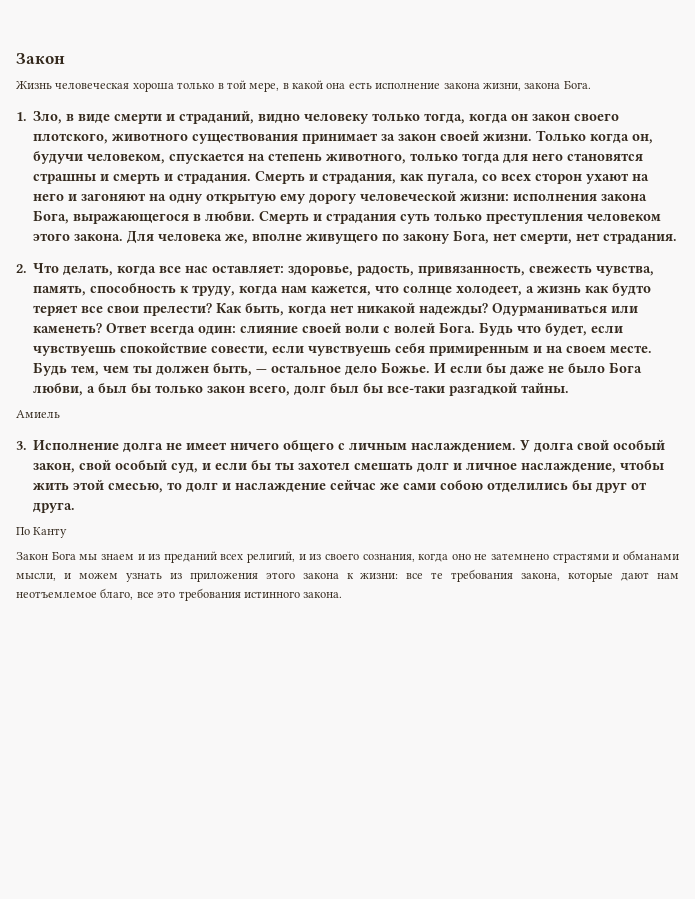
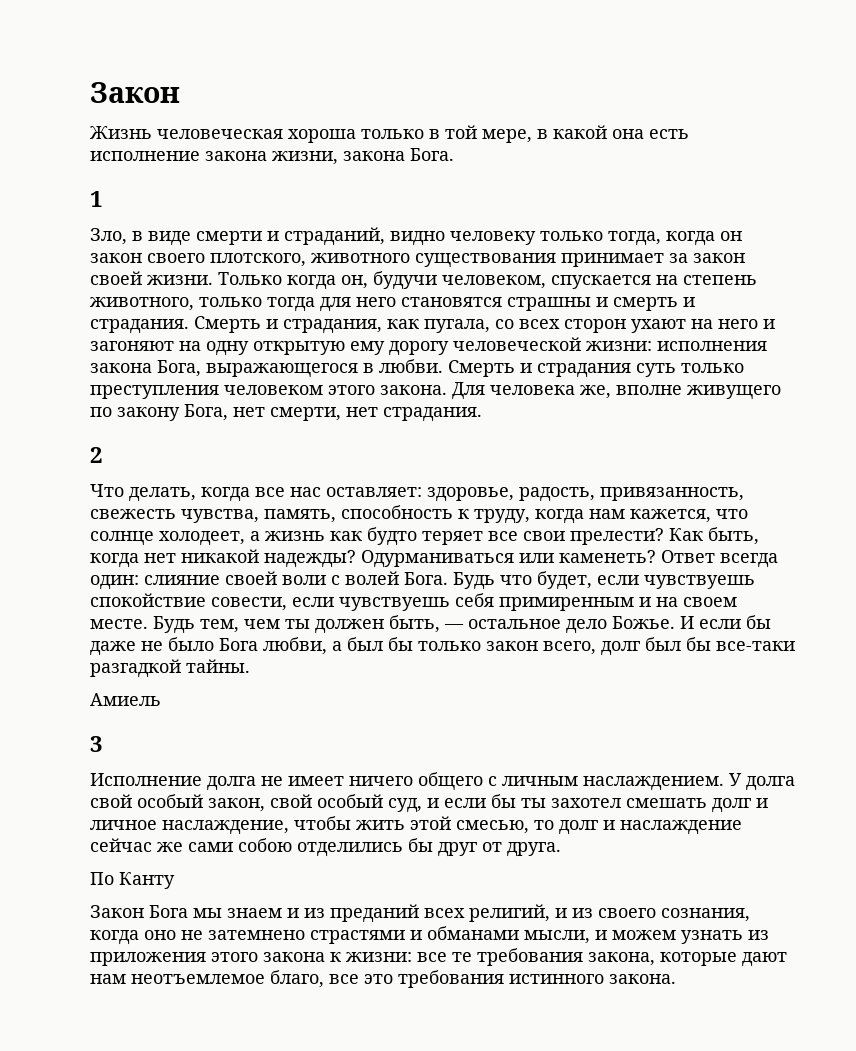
[16,112,27,121] 1. -> [90,191,103,207] 1 //
[16,264,27,273] 2. -> [90,447,103,463] 2 //
[16,441,27,450] 3. -> [90,736,103,752] 3 //

